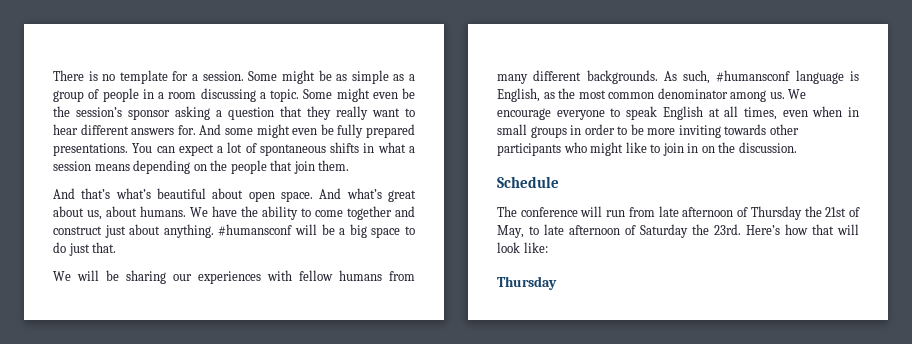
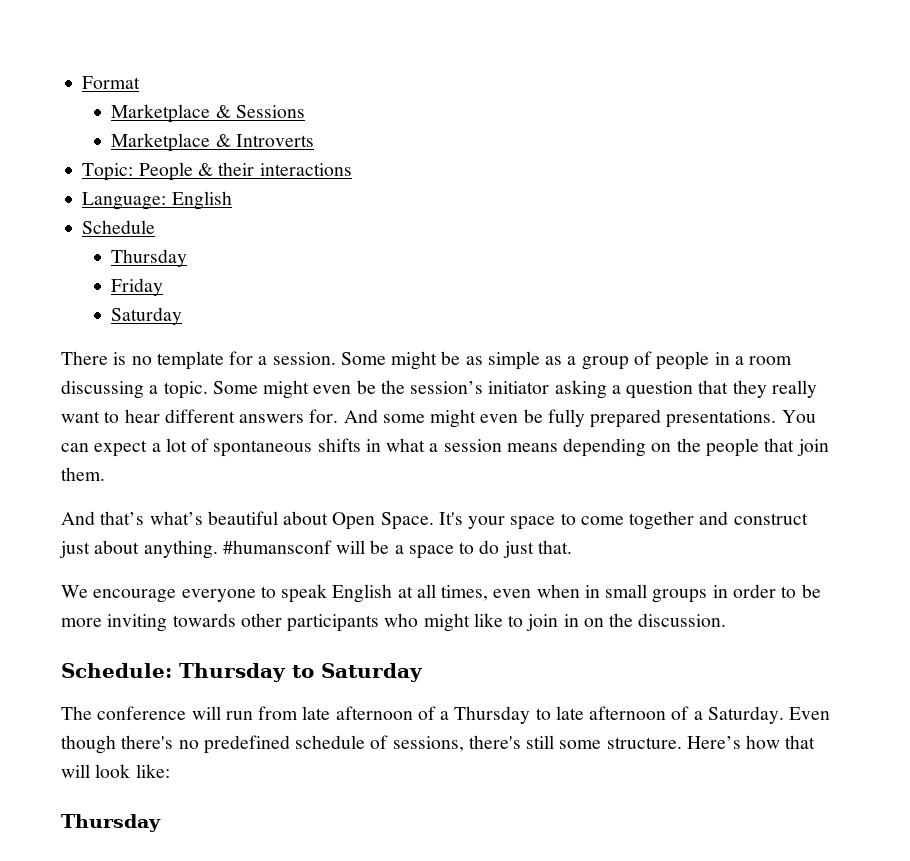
(53, 75) none -> [82,76,141,89] [111,104,305,123] [111,133,314,152] [82,162,352,181] [82,191,232,210] [82,220,156,234] [111,249,188,267] [111,278,164,296] [111,307,183,325] Format // Marketplace & Sessions // Marketplace & Introverts // Topic: People & their interactions // Language: English // Schedule // Thursday // Friday // Saturday //
[128,109,170,120] sponsor -> [488,381,550,394] initiator
[248,188,416,202] [53,206,298,220] open space. And what’s great about us, about humans. We have the ability -> [332,512,556,530] Open Space. It's your space
[349,224,367,238] big -> (404, 549) none
[77,270,415,284] [497,70,859,84] [497,88,807,102] will be sharing our experiences with fellow humans from many different backgrounds. As such, #humansconf language is English, as the most common denominator among us. We -> (88, 591) none
[497,176,559,188] Schedule -> [61,663,423,682] Schedule: Thursday to Saturday
[750,206,860,220] [497,224,741,238] Thursday the 21st of May, to late afternoon of Saturday the 23rd. -> [440,706,831,724] [61,735,682,754] a Thursday to late afternoon of a Saturday. Even though there's no predefined schedule of sessions, there's still some structure.

